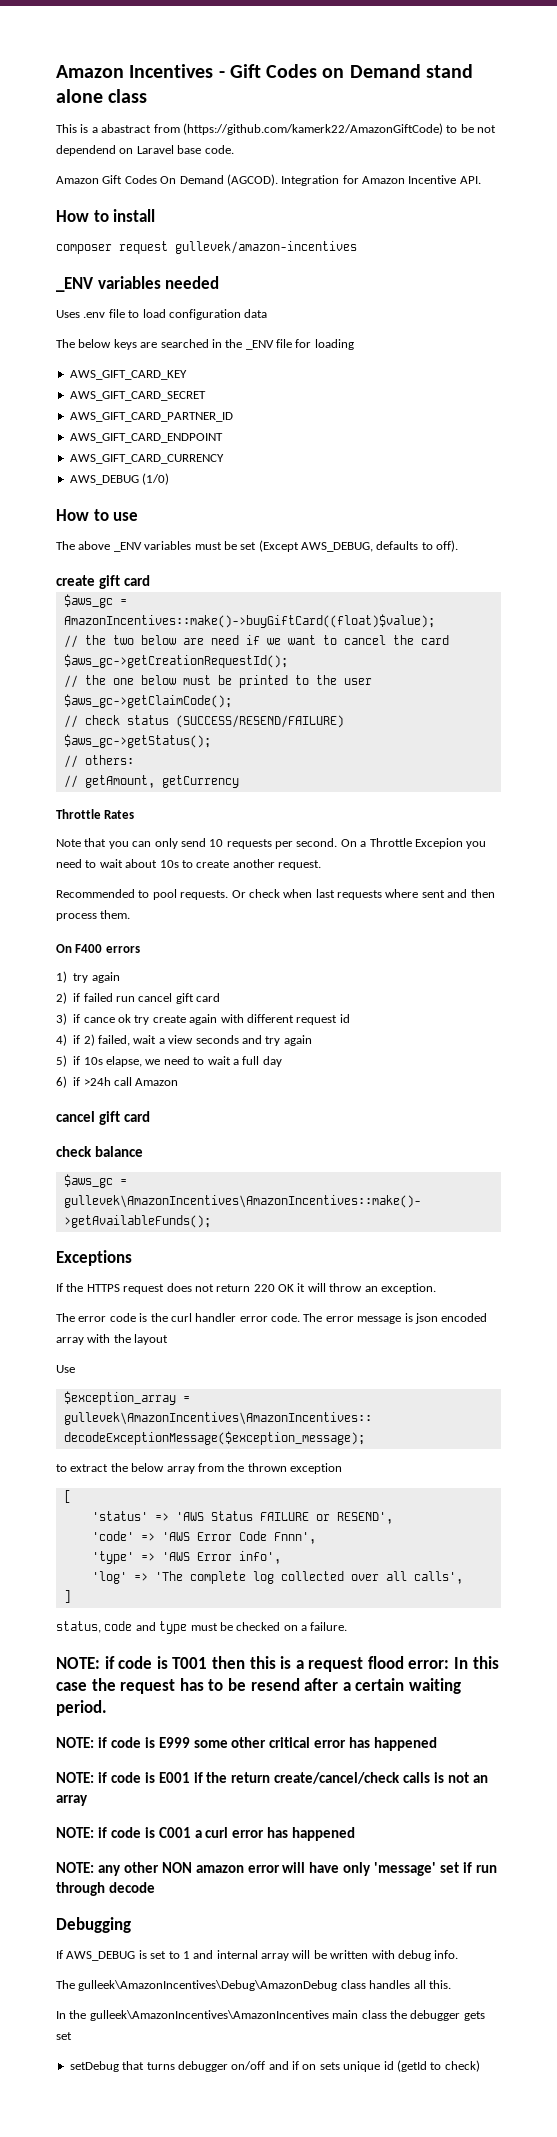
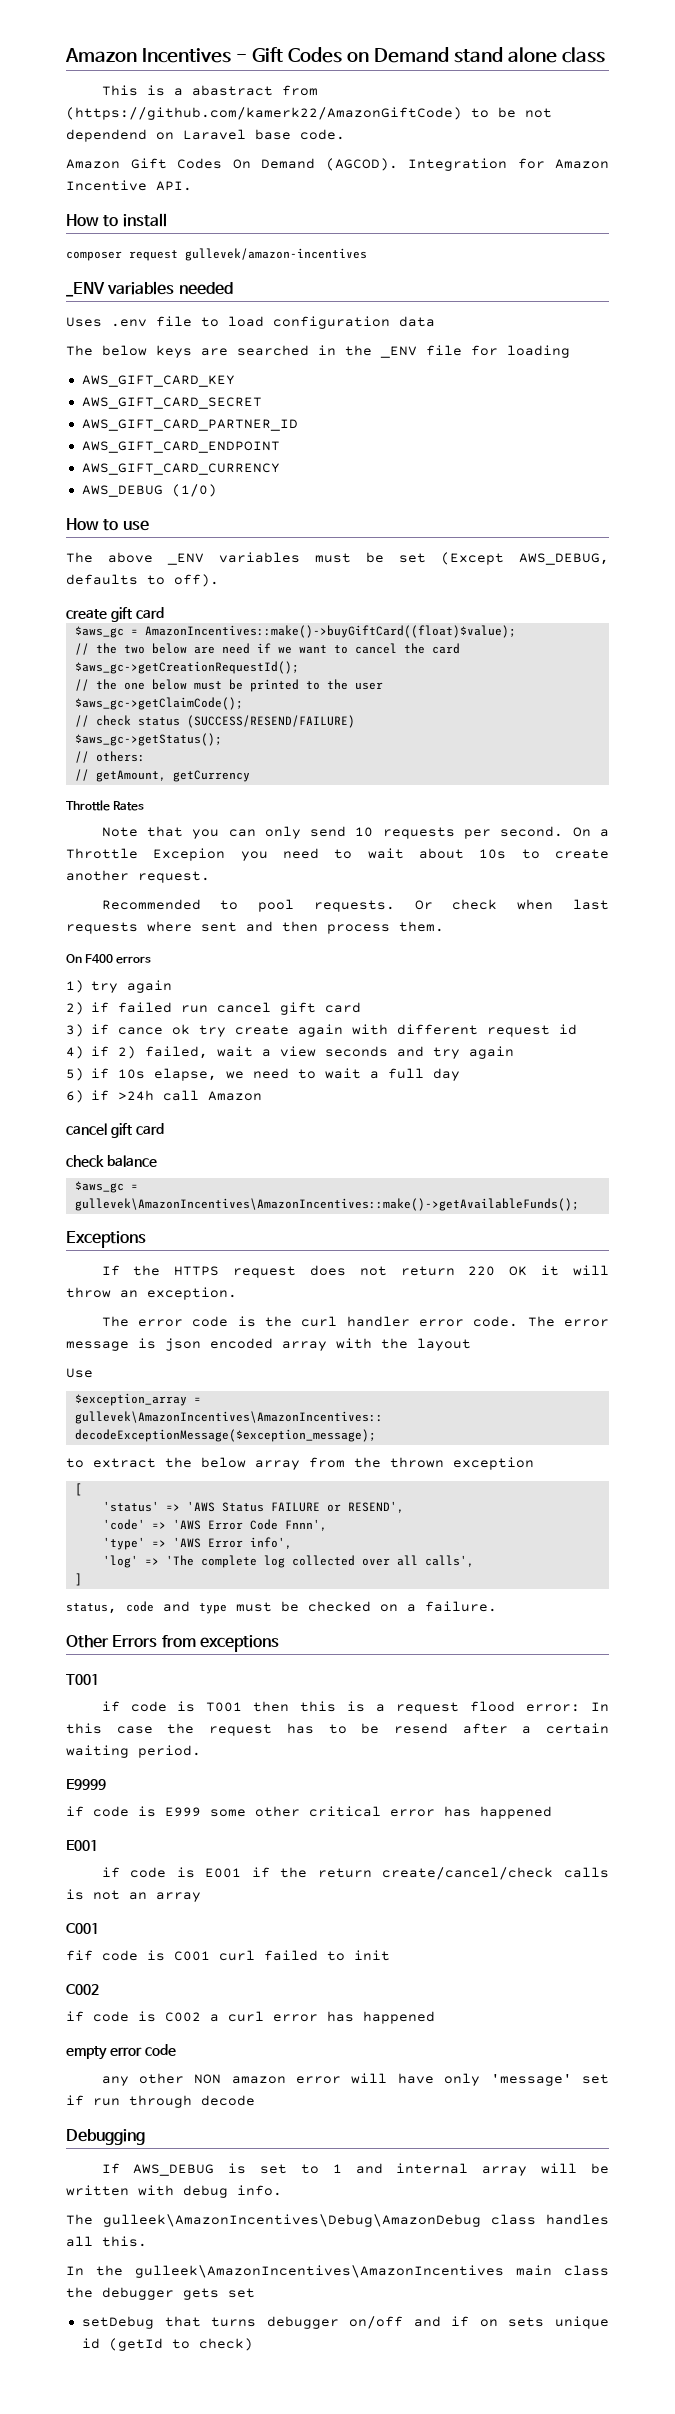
[56,1657,100,1669] NOTE: -> [66,1635,279,1652] [66,1674,99,1685] Other Errors from exceptions // T001 //
[56,1737,94,1748] NOTE: -> [66,1779,106,1790] E9999 //
[56,1772,94,1783] NOTE: -> [66,1840,98,1851] E001 //
[56,1827,191,1838] NOTE: if code is C001 -> [66,1923,99,1934] [66,1950,390,1961] [66,1984,99,1995] [66,2011,201,2022] C001 // fif code is C001 curl failed to init // C002 // if code is C002
[56,1862,94,1873] NOTE: -> [66,2044,176,2060] empty error code //

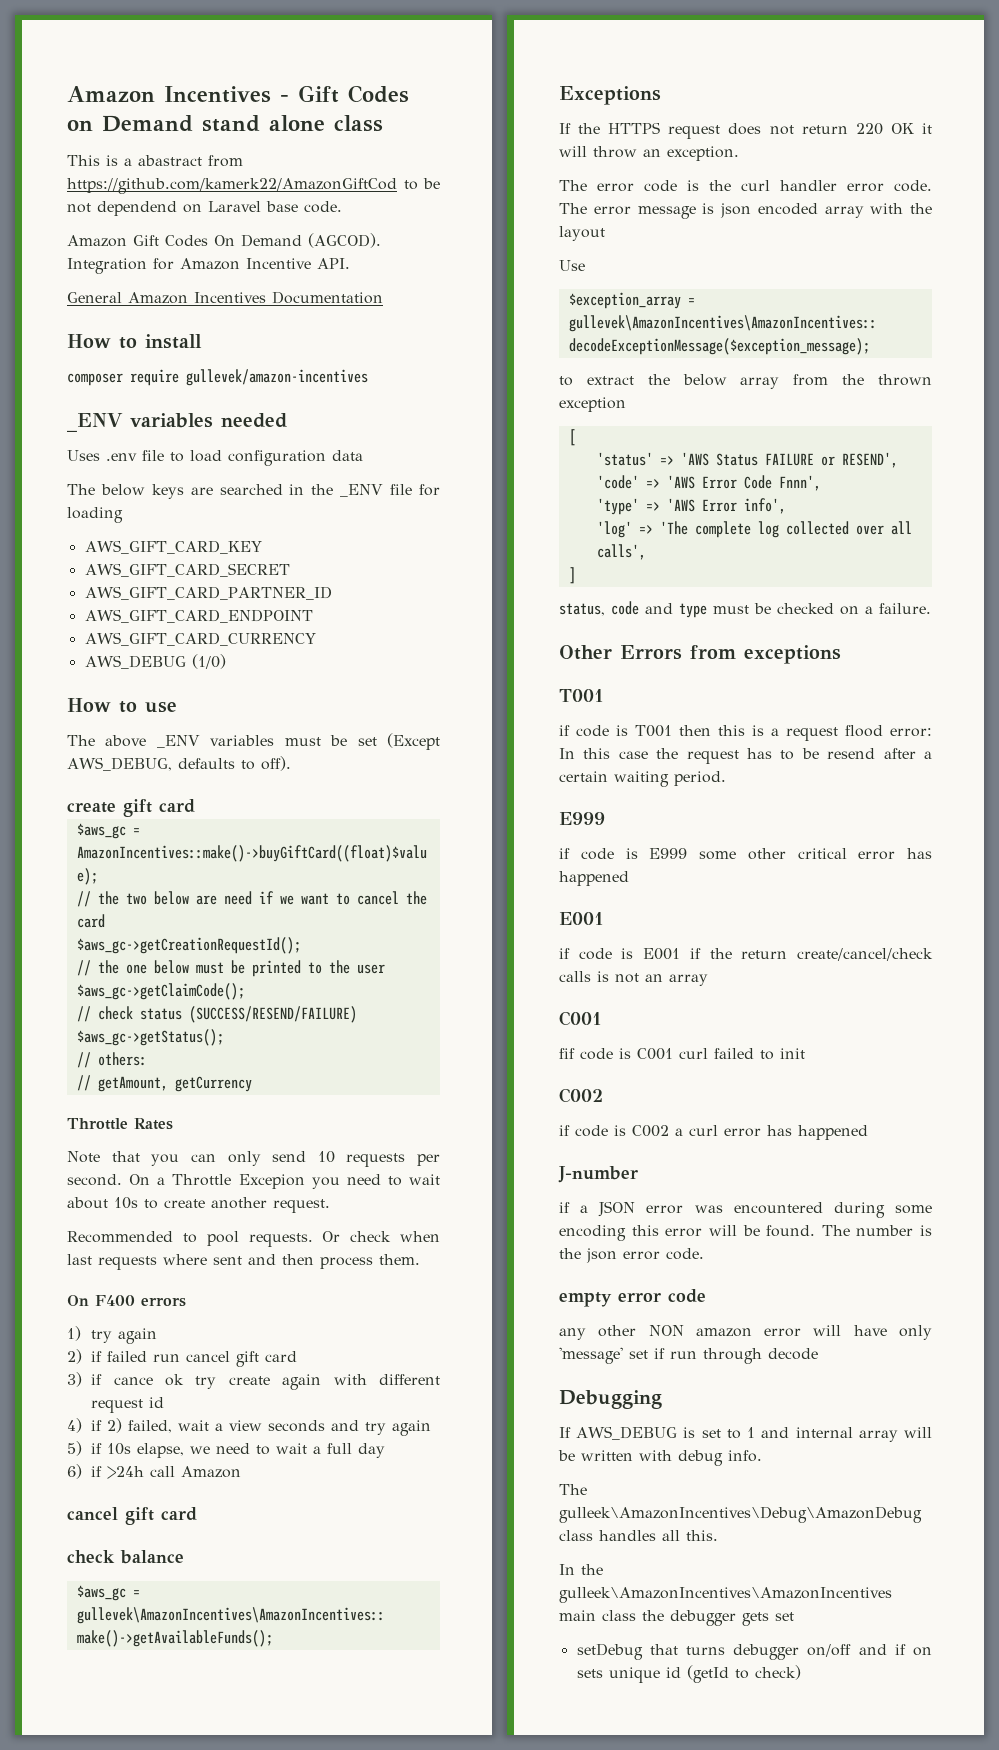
[66,107,462,120] (https://github.com/kamerk22/AmazonGiftCode) -> [67,178,397,194] https://github.com/kamerk22/AmazonGiftCod
(192, 186) none -> [67,291,383,304] // General Amazon Incentives Documentation
[129,250,178,261] request -> [130,369,179,386] require
[66,1779,106,1790] E9999 -> [559,812,605,825] E999
(435, 2017) none -> [558,1166,638,1183] [559,1201,932,1218] [559,1225,932,1241] [559,1248,704,1263] // J-number // if a JSON error was encountered during some encoding this error will be found. The number is the json error code.

